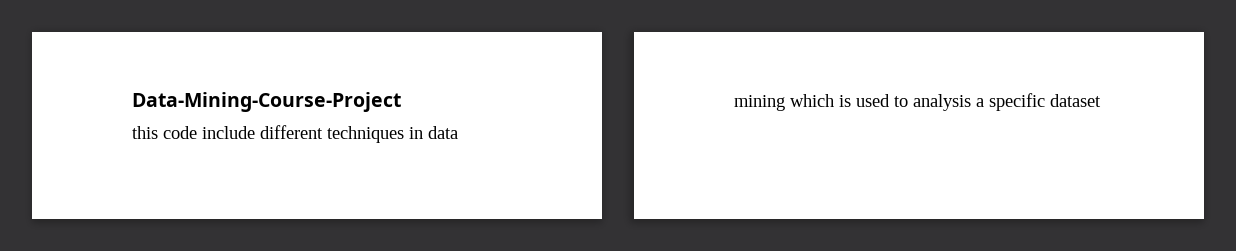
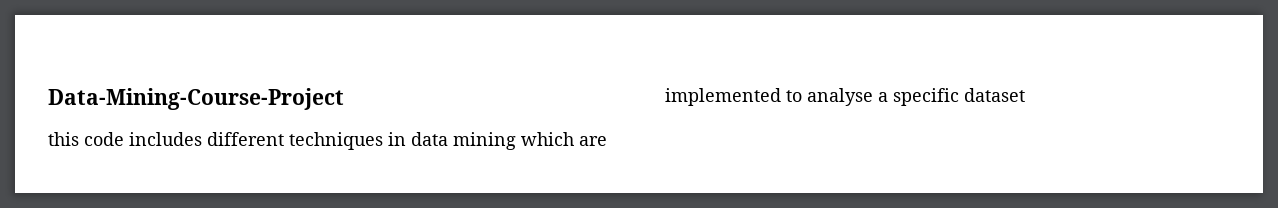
[202,126,255,139] include -> [129,132,202,146] includes
[839,94,971,111] is used to analysis -> [579,136,607,146] [665,88,873,106] are implemented to analyse

